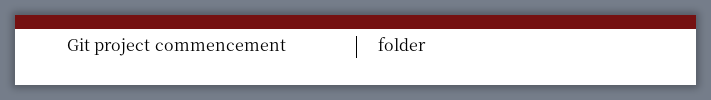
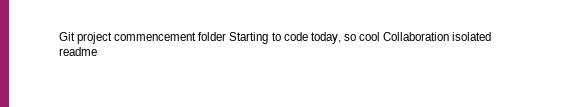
(426, 44) none -> [229,32,492,44] [59,47,97,56] Starting to code today, so cool Collaboration isolated readme

